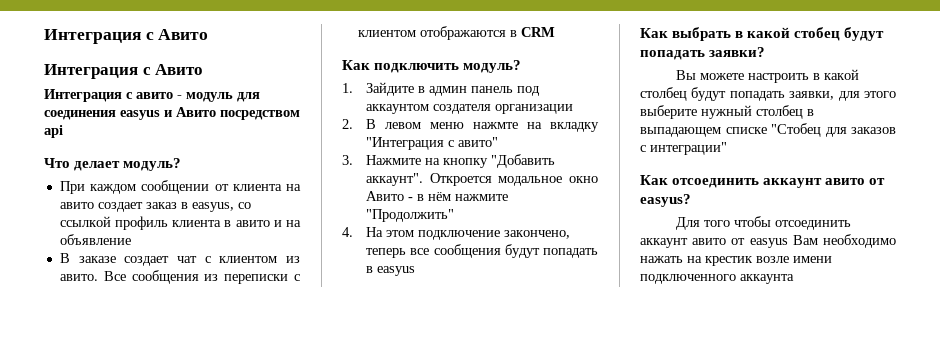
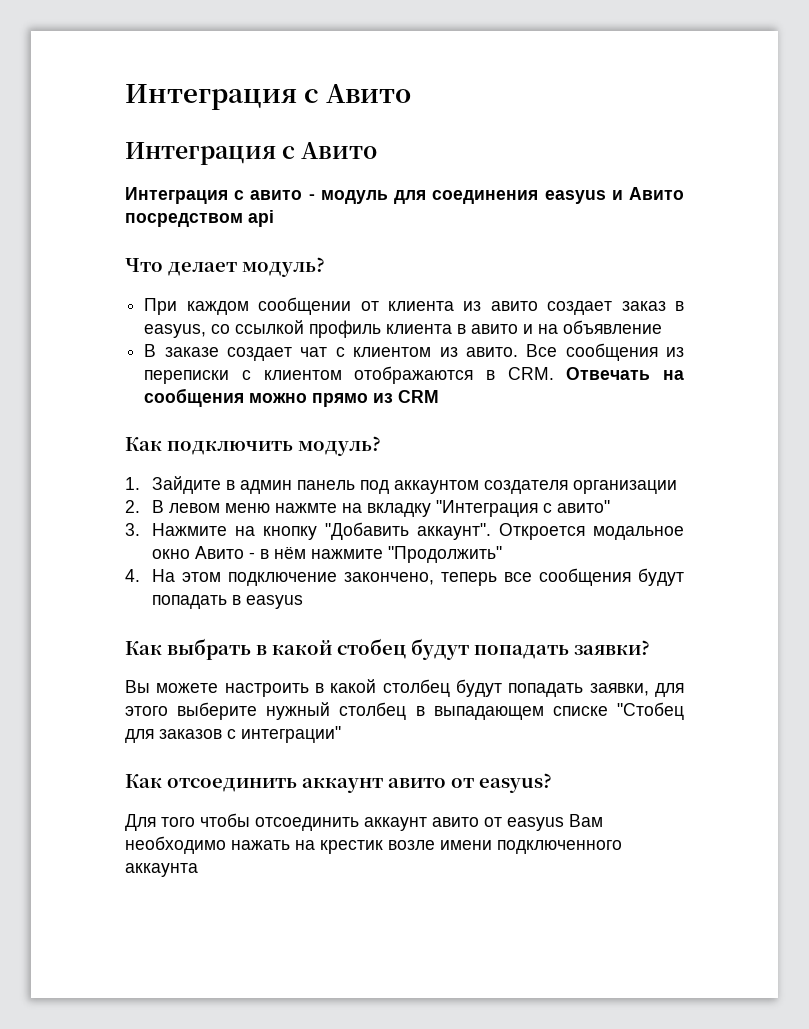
[286,184,301,191] на -> [463,301,482,311] из
(517, 33) none -> [507,367,685,380] [144,388,394,407] CRM. Отвечать на сообщения можно прямо из

